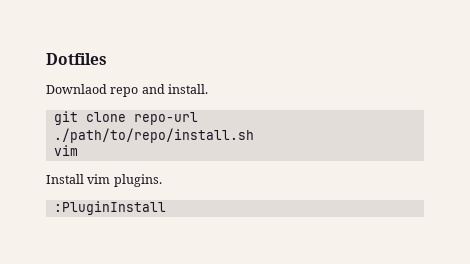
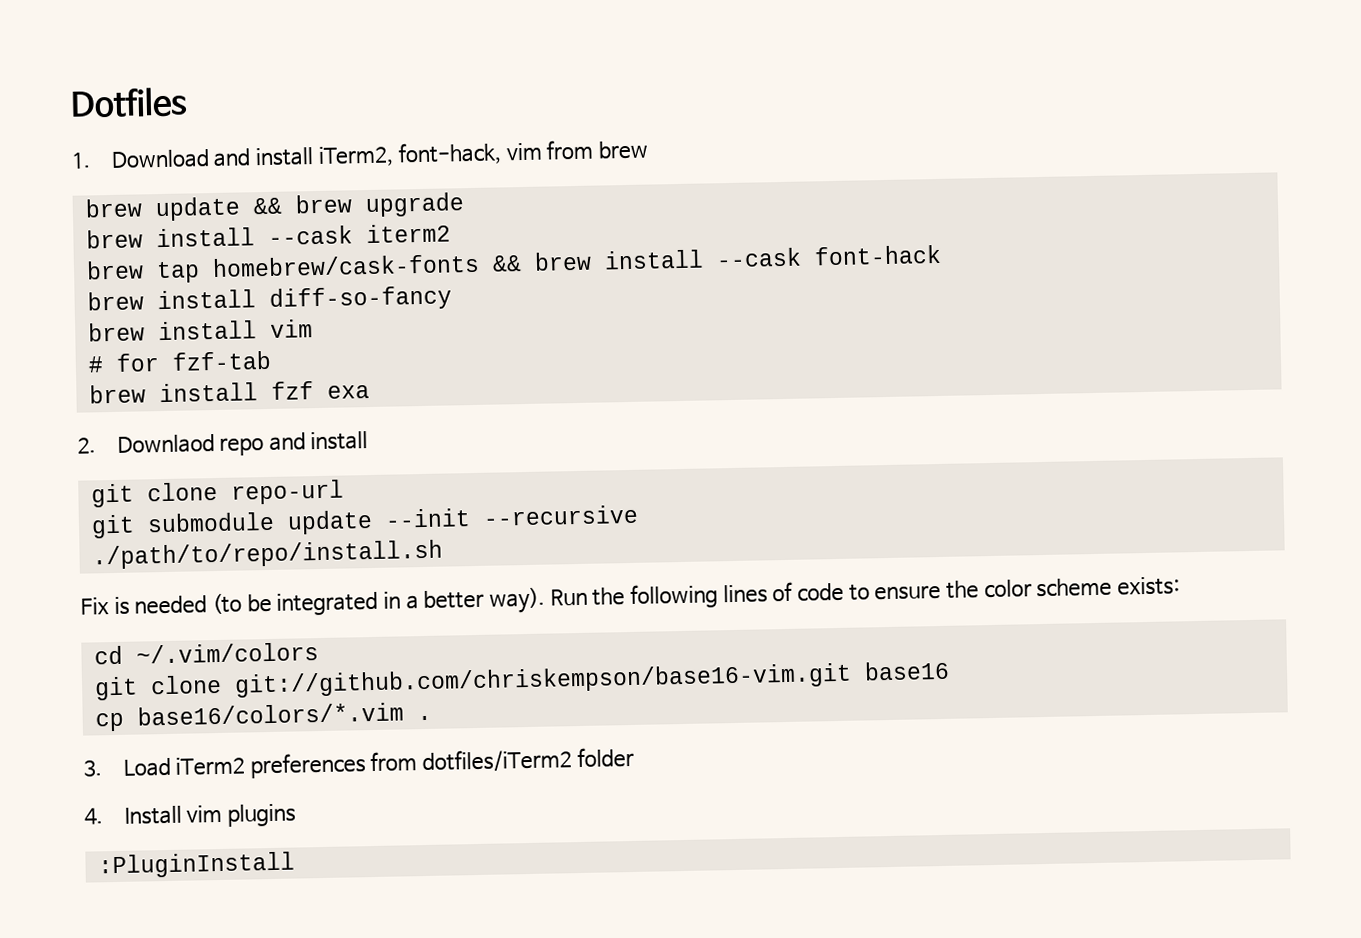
(107, 59) none -> [71,139,649,169] [84,192,465,222] [85,223,451,249] [85,244,942,284] [86,285,452,312] [87,319,313,342] [87,350,271,373] [88,381,370,404] [77,437,96,454] 1. Download and install iTerm2, font-hack, vim from brew // brew update && brew upgrade // brew install --cask iterm2 // brew tap homebrew/cask-fonts && brew install --cask font-hack // brew install diff-so-fancy // brew install vim // # for fzf-tab // brew install fzf exa // 2.
[168,84,209,94] install. -> [310,431,369,451] install
[53,128,254,143] [53,145,78,156] ./path/to/repo/install.sh // vim // -> [90,504,639,539] [91,539,443,570] [80,576,1181,616] [93,642,319,665] [93,660,950,701] [94,702,432,732] [83,746,634,779] [84,807,103,825] git submodule update --init --recursive // ./path/to/repo/install.sh // Fix is needed (to be integrated in a better way). Run the following lines of code to ensure the color scheme exists: // cd ~/.vim/colors // git clone git://github.com/chriskempson/base16-vim.git base16 // cp base16/colors/*.vim . // 3. Load iTerm2 preferences from dotfiles/iTerm2 folder // 4.
[113,174,162,187] plugins. -> [226,803,296,827] plugins

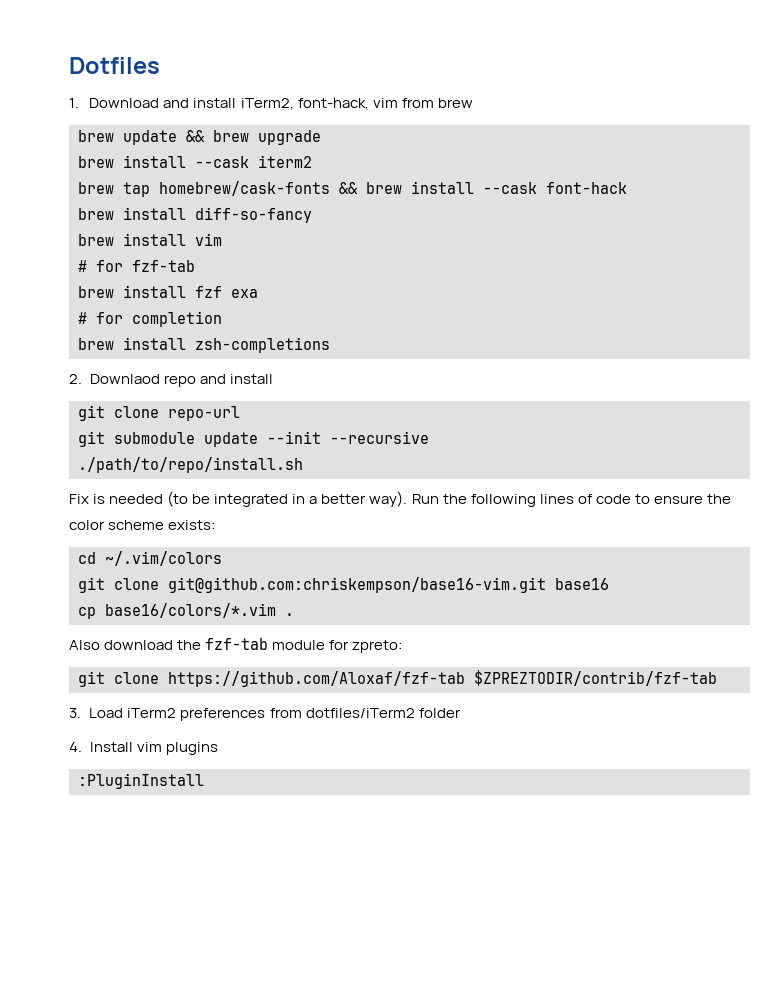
(370, 392) none -> [78,311,222,327] [78,337,330,353] // # for completion // brew install zsh-completions
[233,662,852,698] git://github.com/chriskempson/base16-vim.git -> [168,577,546,593] git@github.com:chriskempson/base16-vim.git
(432, 718) none -> [69,638,403,653] [78,670,717,687] // Also download the fzf-tab module for zpreto: // git clone https://github.com/Aloxaf/fzf-tab $ZPREZTODIR/contrib/fzf-tab

